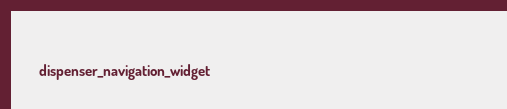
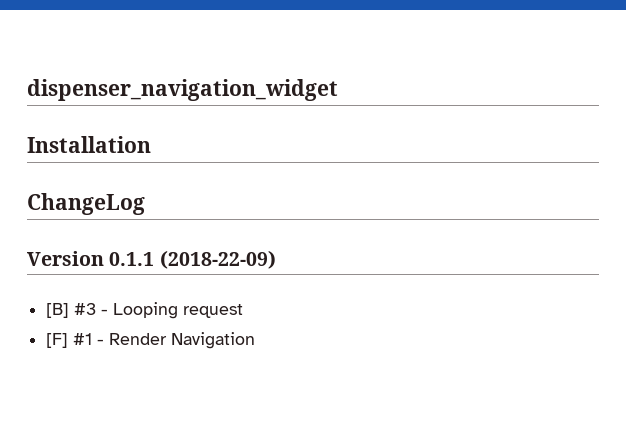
(210, 72) none -> [27,136,151,153] [27,193,145,215] [27,250,276,269] [46,302,244,319] [46,332,256,349] // Installation // ChangeLog // Version 0.1.1 (2018-22-09) // [B] #3 - Looping request // [F] #1 - Render Navigation

